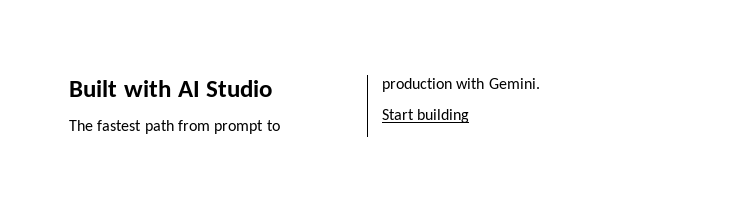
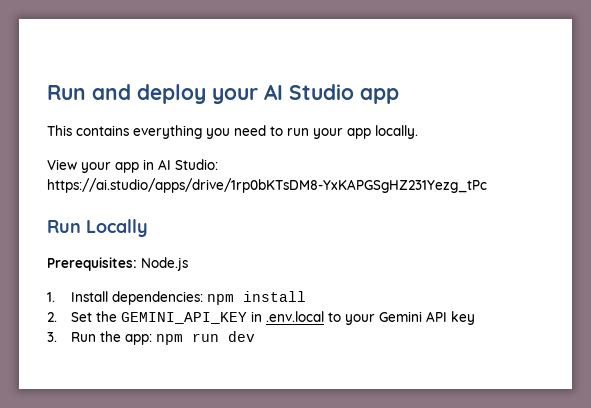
[69,80,273,97] [69,120,280,134] [382,78,540,92] [382,109,470,123] Built with AI Studio // The fastest path from prompt to production with Gemini. // Start building -> [47,84,399,104] [47,125,418,139] [47,159,218,173] [47,178,487,193] [47,219,148,237] [47,257,188,271] [47,291,306,305] [47,311,475,325] [47,331,255,345] Run and deploy your AI Studio app // This contains everything you need to run your app locally. // View your app in AI Studio: https://ai.studio/apps/drive/1rp0bKTsDM8-YxKAPGSgHZ231Yezg_tPc // Run Locally // Prerequisites: Node.js // 1. Install dependencies: npm install // 2. Set the GEMINI_API_KEY in .env.local to your Gemini API key // 3. Run the app: npm run dev

